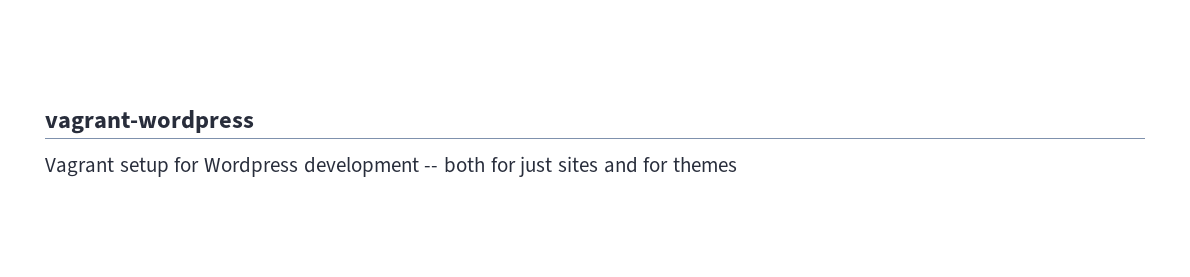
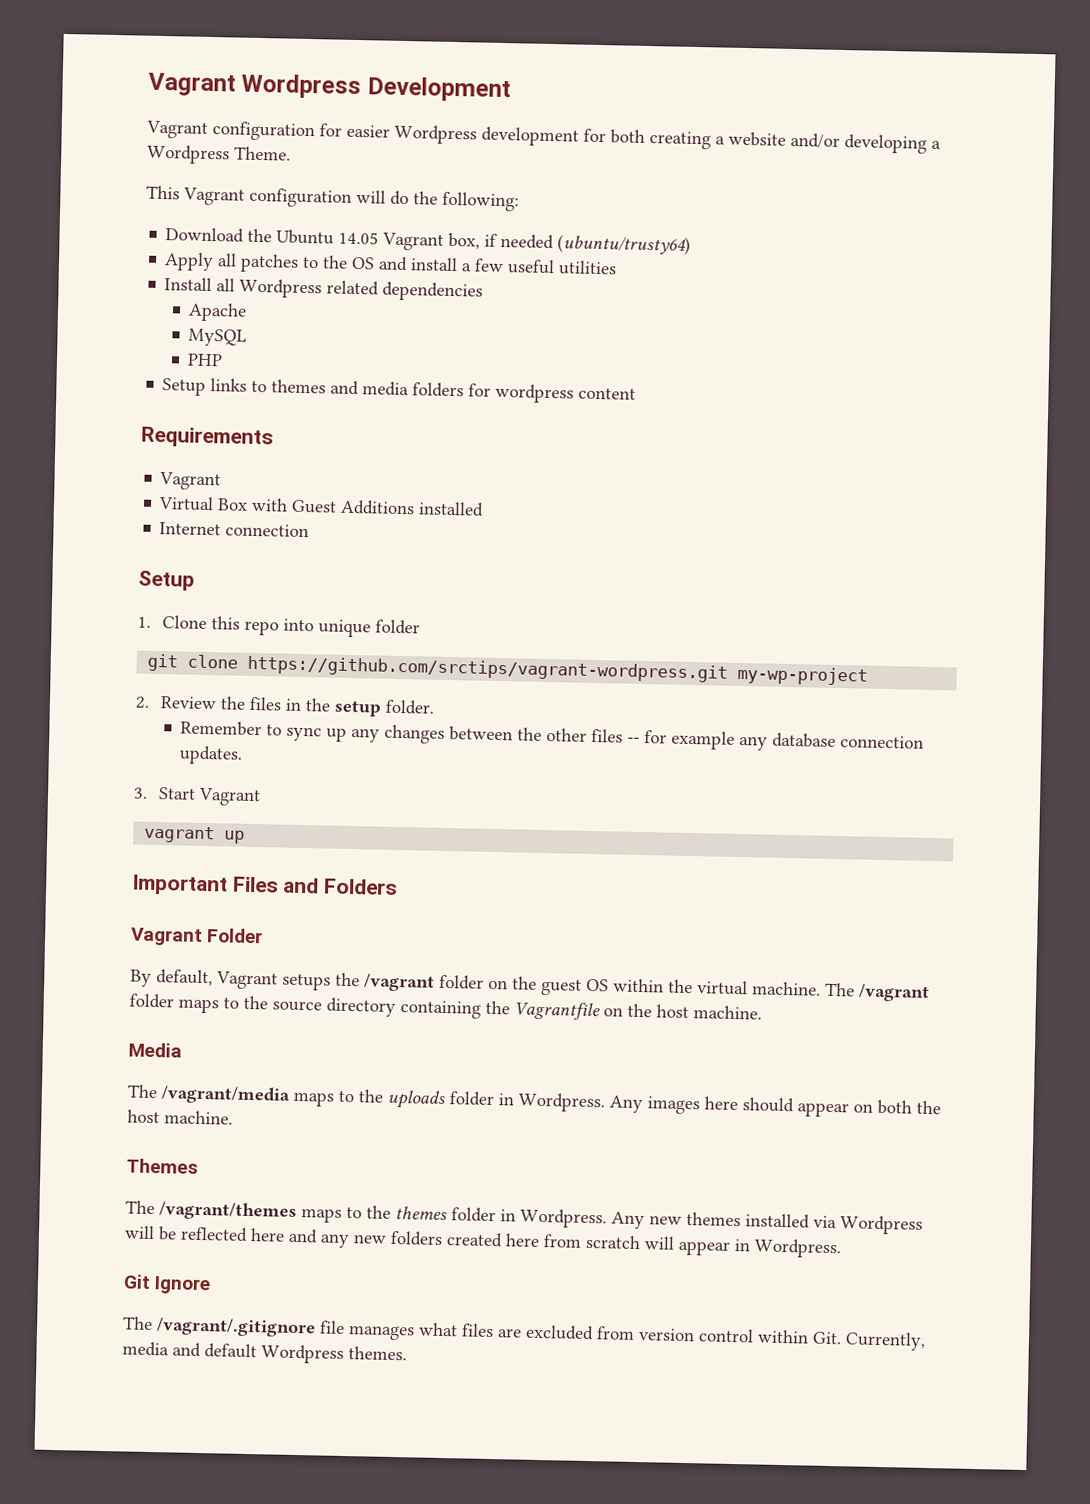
[45,110,254,134] [45,156,738,177] vagrant-wordpress // Vagrant setup for Wordpress development -- both for just sites and for themes -> [148,72,511,103] [146,120,941,154] [147,144,291,165] [146,185,519,212] [165,227,692,255] [164,252,618,276] [164,277,484,302] [188,302,248,322] [188,328,248,347] [187,353,224,367] [162,378,637,404] [141,426,274,449] [159,472,222,491] [158,496,485,517] [159,522,310,538] [138,570,195,591] [137,615,420,638] [147,653,869,686] [135,696,435,717] [180,720,925,751] [179,745,244,765] [133,787,261,807] [144,825,246,844] [131,874,399,896] [130,927,264,946] [130,969,930,1002] [129,993,762,1021] [128,1042,182,1058] [127,1084,941,1118] [127,1109,233,1125] [126,1158,198,1174] [125,1200,923,1235] [124,1225,842,1259] [123,1274,212,1295] [123,1316,926,1351] [122,1341,407,1364] Vagrant Wordpress Development // Vagrant configuration for easier Wordpress development for both creating a website and/or developing a Wordpress Theme. // This Vagrant configuration will do the following: // Download the Ubuntu 14.05 Vagrant box, if needed (ubuntu/trusty64) // Apply all patches to the OS and install a few useful utilities // Install all Wordpress related dependencies // Apache // MySQL // PHP // Setup links to themes and media folders for wordpress content // Requirements // Vagrant // Virtual Box with Guest Additions installed // Internet connection // Setup // 1. Clone this repo into unique folder // git clone https://github.com/srctips/vagrant-wordpress.git my-wp-project // 2. Review the files in the setup folder. // Remember to sync up any changes between the other files -- for example any database connection updates. // 3. Start Vagrant // vagrant up // Important Files and Folders // Vagrant Folder // By default, Vagrant setups the /vagrant folder on the guest OS within the virtual machine. The /vagrant folder maps to the source directory containing the Vagrantfile on the host machine. // Media // The /vagrant/media maps to the uploads folder in Wordpress. Any images here should appear on both the host machine. // Themes // The /vagrant/themes maps to the themes folder in Wordpress. Any new themes installed via Wordpress will be reflected here and any new folders created here from scratch will appear in Wordpress. // Git Ignore // The /vagrant/.gitignore file manages what files are excluded from version control within Git. Currently, media and default Wordpress themes.

